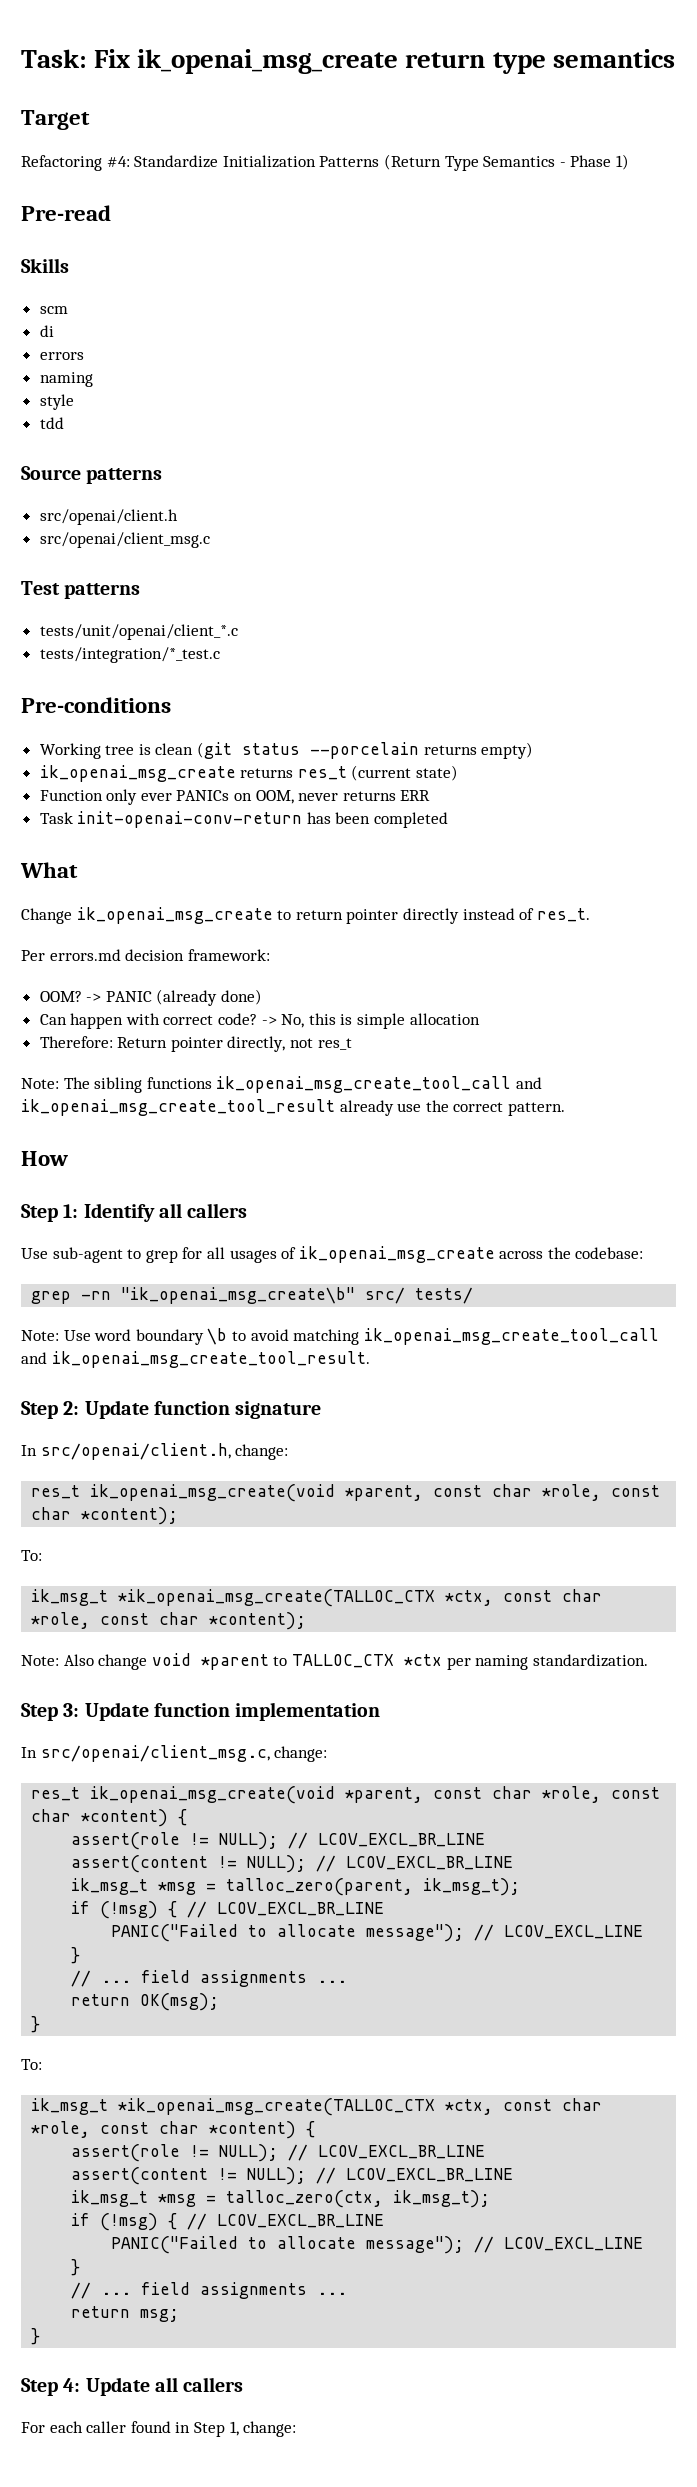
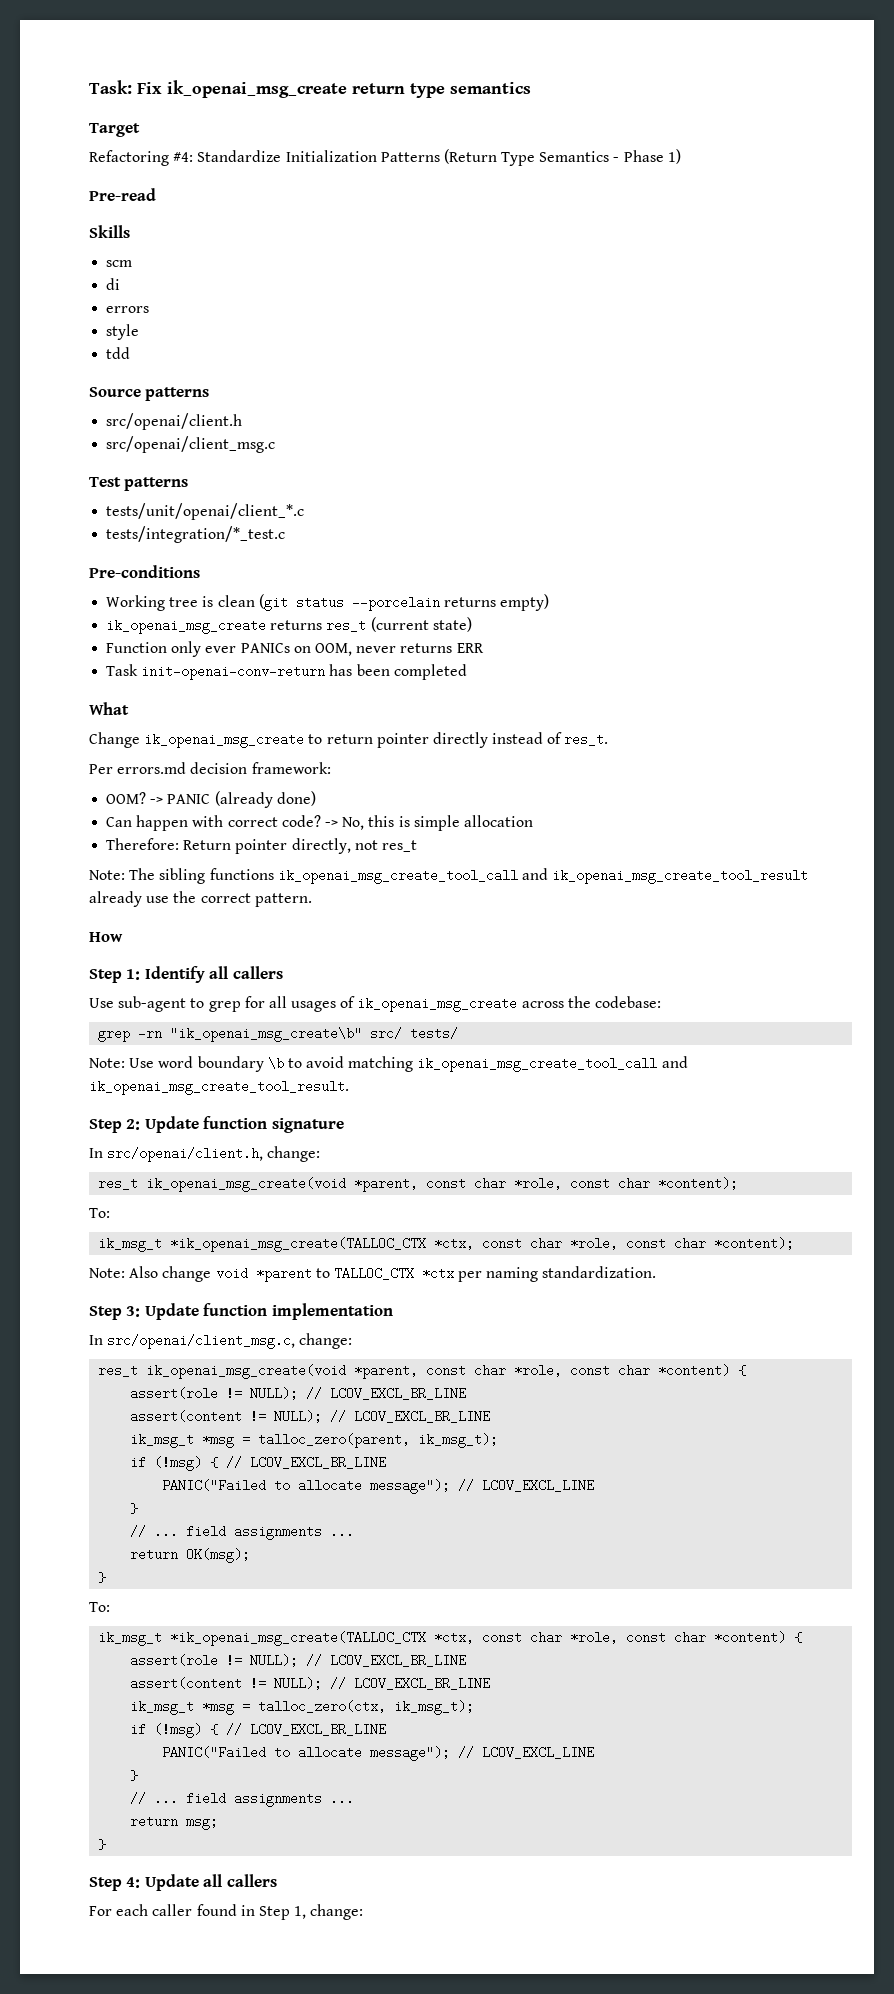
[39,372,93,387] // naming -> (150, 309) none

